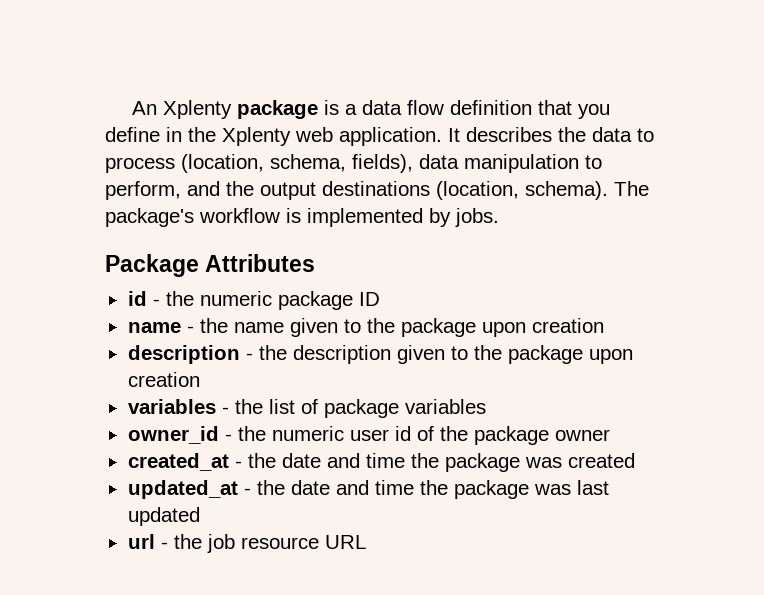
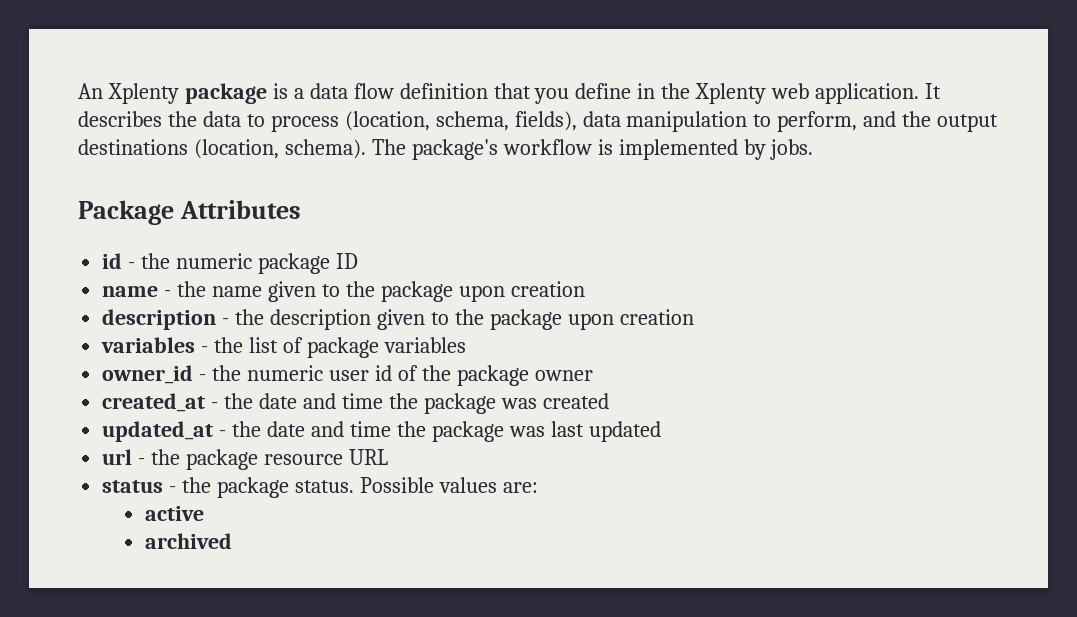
[206,534,235,553] job -> [186,449,259,470] package
(366, 542) none -> [102,477,538,498] [144,506,204,521] [144,533,232,549] // status - the package status. Possible values are: // active // archived

